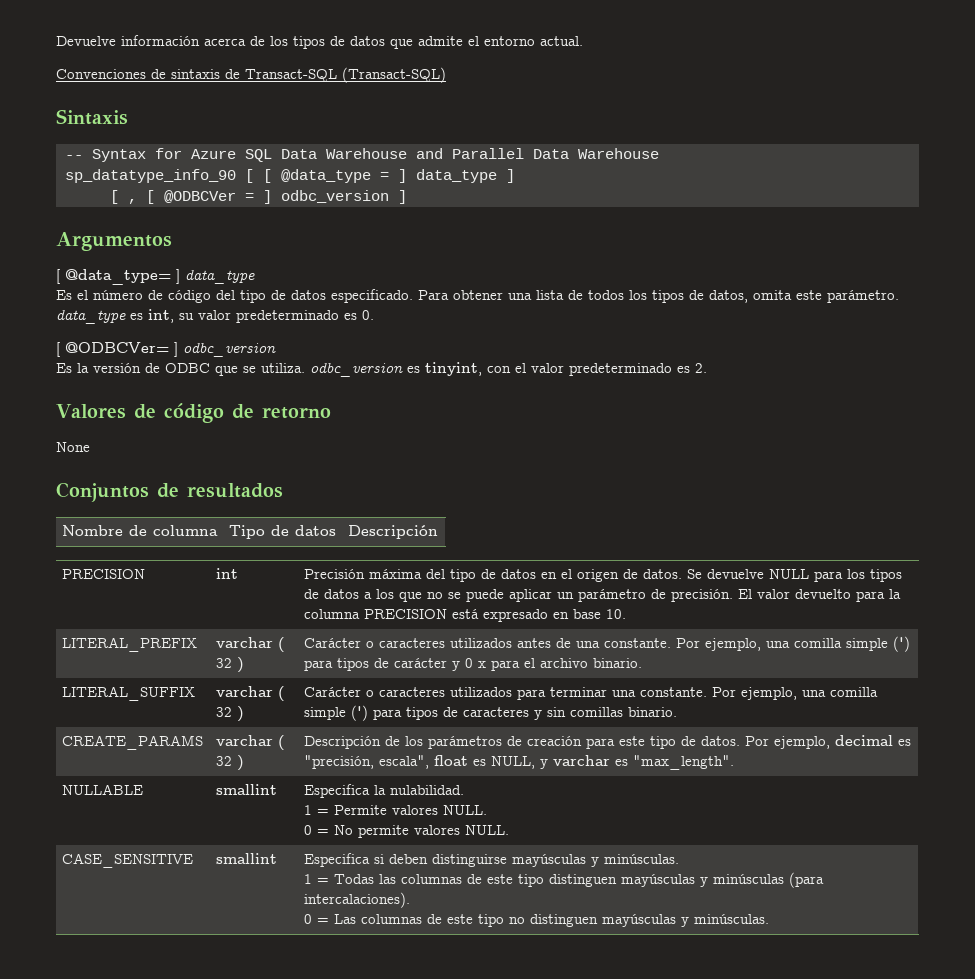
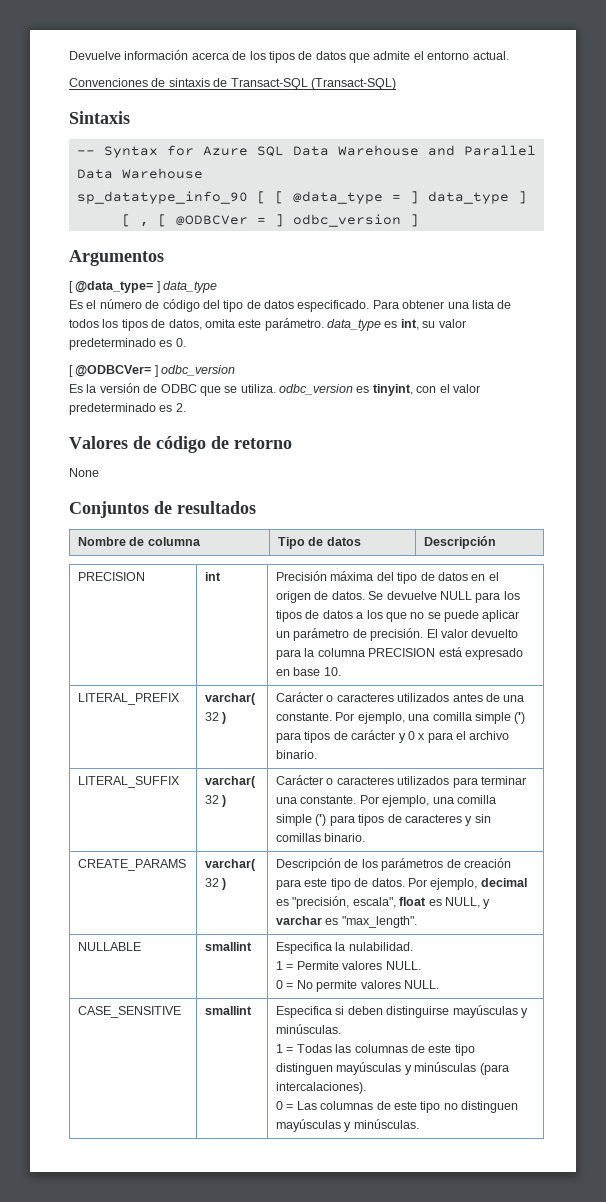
[216,637,286,652] varchar ( -> [205,693,257,705] varchar(
[216,686,286,701] varchar ( -> [205,776,257,788] varchar(
[216,735,286,750] varchar ( -> [205,859,257,871] varchar(

